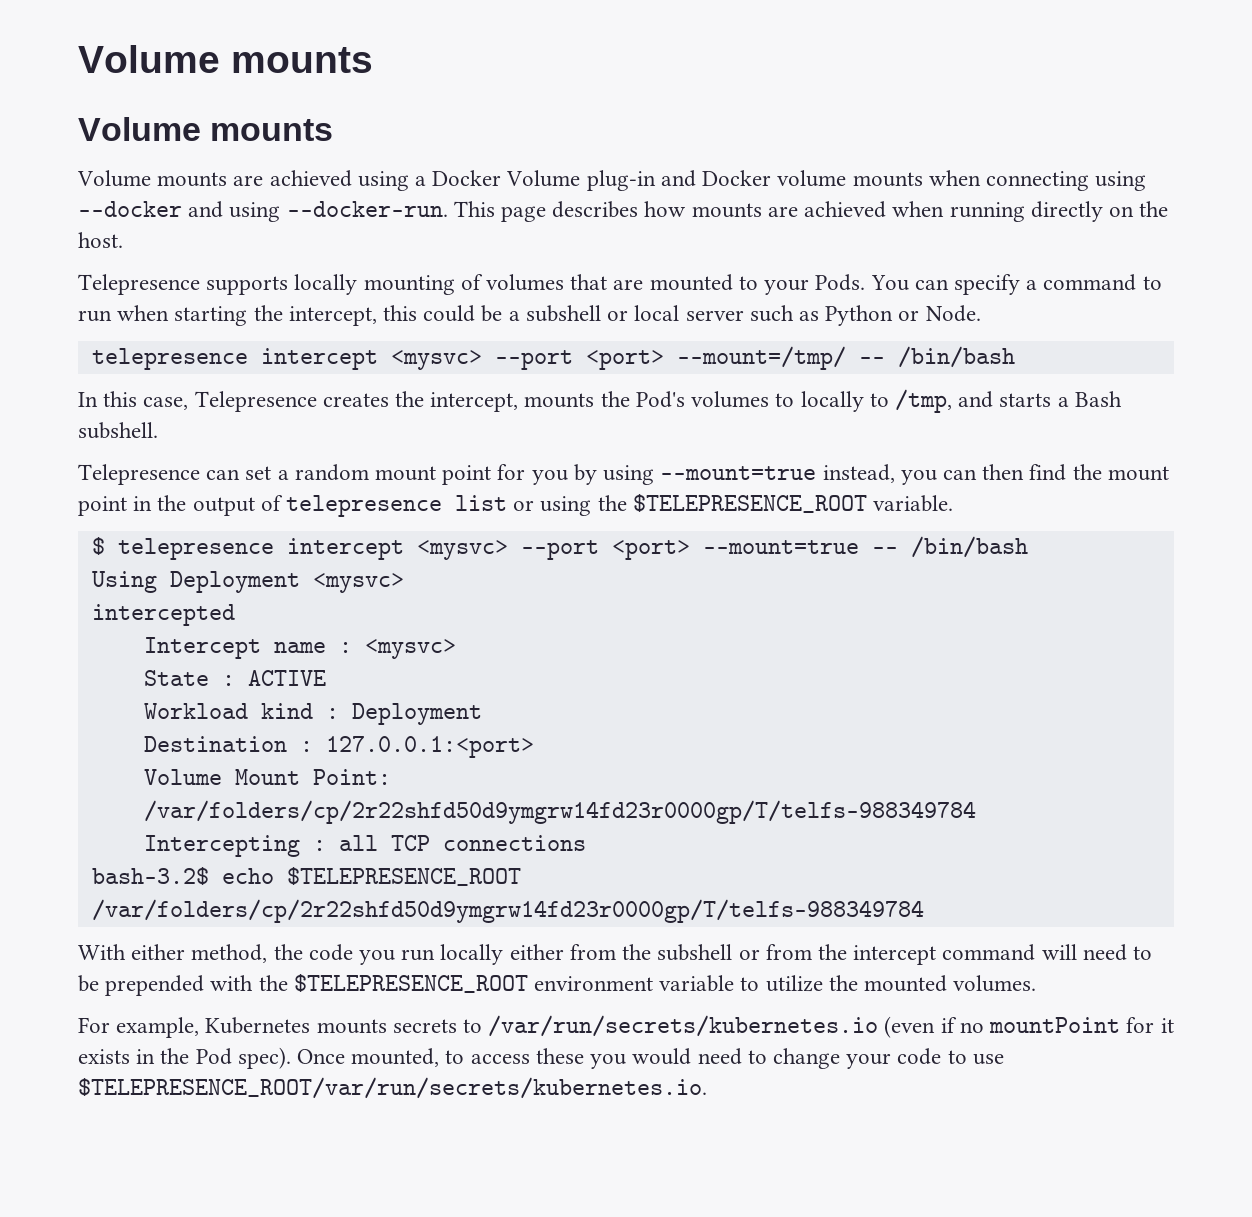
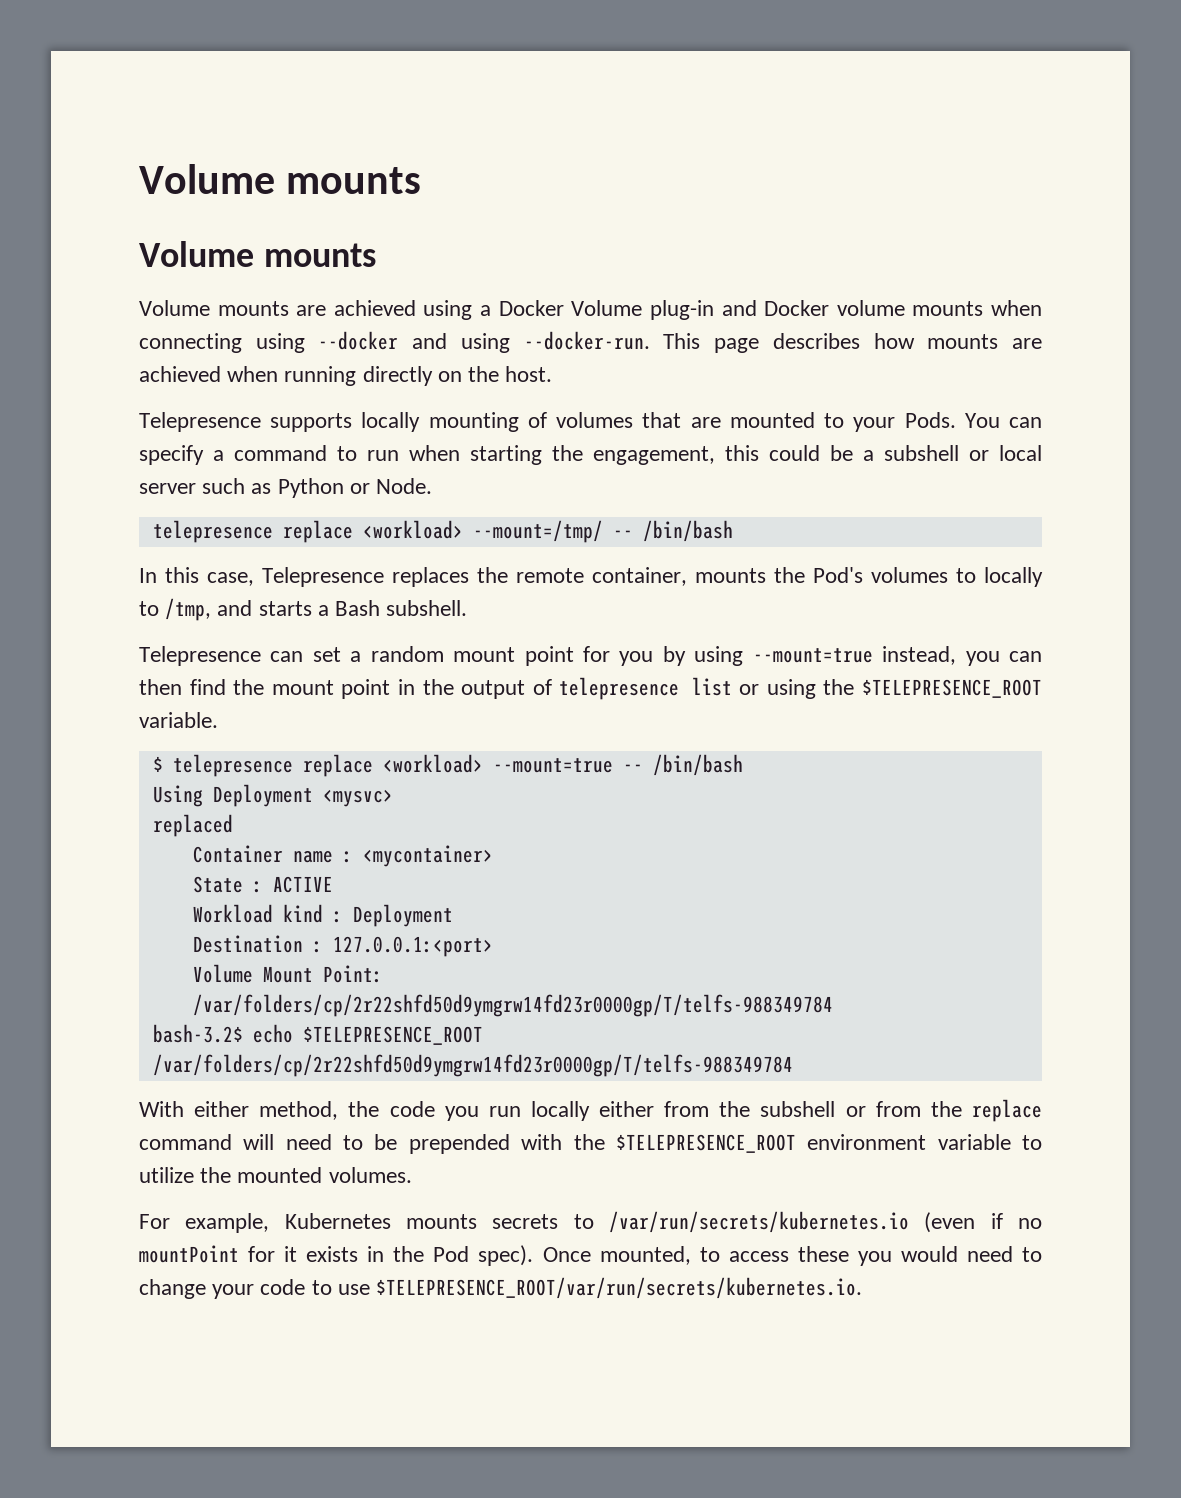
[288,306,377,326] intercept, -> [593,446,715,465] engagement,
[260,348,664,370] intercept <mysvc> --port <port> -> [282,520,463,543] replace <workload>
[322,391,519,412] creates the intercept, -> [392,567,687,587] replaces the remote container,
[286,538,690,560] intercept <mysvc> --port <port> -> [302,754,483,777] replace <workload>
[91,604,235,626] [143,637,261,659] intercepted // Intercept -> [152,814,233,837] [192,845,283,863] replaced // Container
[364,639,456,659] <mysvc> -> [362,845,493,867] <mycontainer>
[143,835,586,857] // Intercepting : all TCP connections -> (833, 1005) none
[853,945,937,965] intercept -> [971,1099,1042,1122] replace

